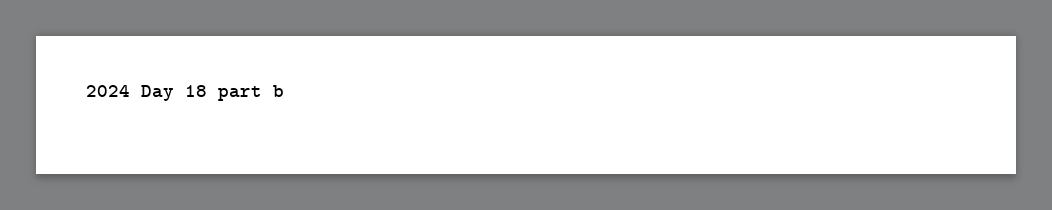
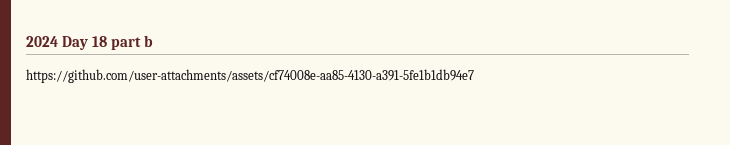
(284, 91) none -> [26,69,474,83] // https://github.com/user-attachments/assets/cf74008e-aa85-4130-a391-5fe1b1db94e7

